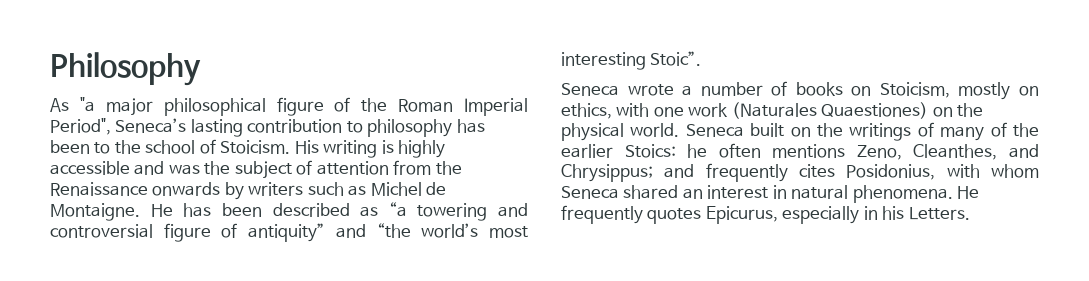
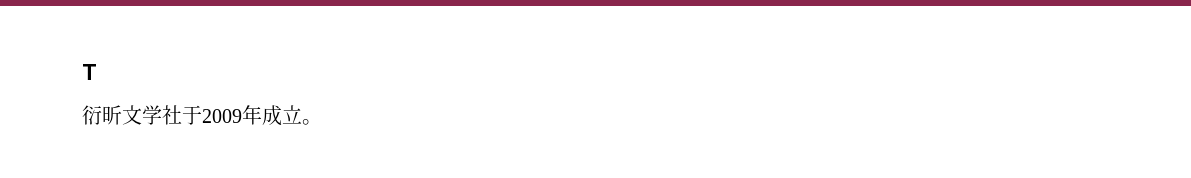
[50,52,201,86] [50,97,528,116] [50,118,485,137] [50,139,446,158] [50,160,462,179] [50,182,447,200] [50,202,529,221] [50,223,528,242] [561,51,702,70] [561,81,1039,100] [561,102,984,119] [561,122,1039,141] [561,143,1040,160] [561,163,1039,182] [561,185,980,203] [561,205,970,224] Philosophy // As "a major philosophical figure of the Roman Imperial Period", Seneca’s lasting contribution to philosophy has been to the school of Stoicism. His writing is highly accessible and was the subject of attention from the Renaissance onwards by writers such as Michel de Montaigne. He has been described as “a towering and controversial figure of antiquity” and “the world’s most interesting Stoic”. // Seneca wrote a number of books on Stoicism, mostly on ethics, with one work (Naturales Quaestiones) on the physical world. Seneca built on the writings of many of the earlier Stoics: he often mentions Zeno, Cleanthes, and Chrysippus; and frequently cites Posidonius, with whom Seneca shared an interest in natural phenomena. He frequently quotes Epicurus, especially in his Letters. -> [82,64,97,80] [82,105,322,126] T // 衍昕文学社于2009年成立。

